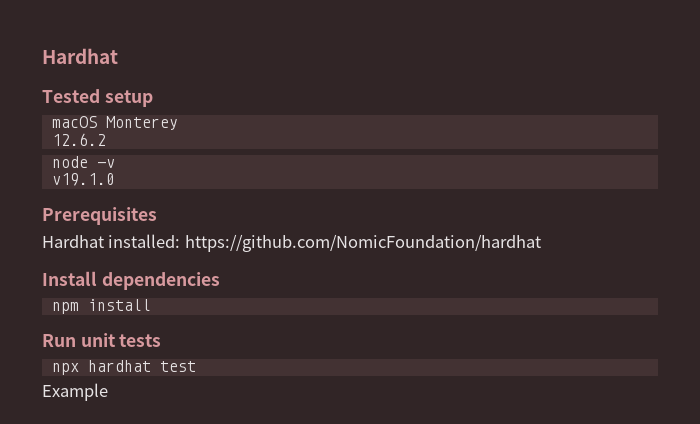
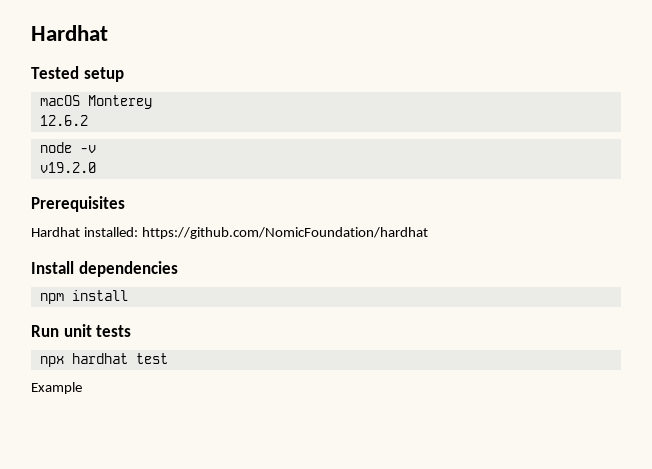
[51,173,115,186] v19.1.0 -> [39,162,96,173] v19.2.0

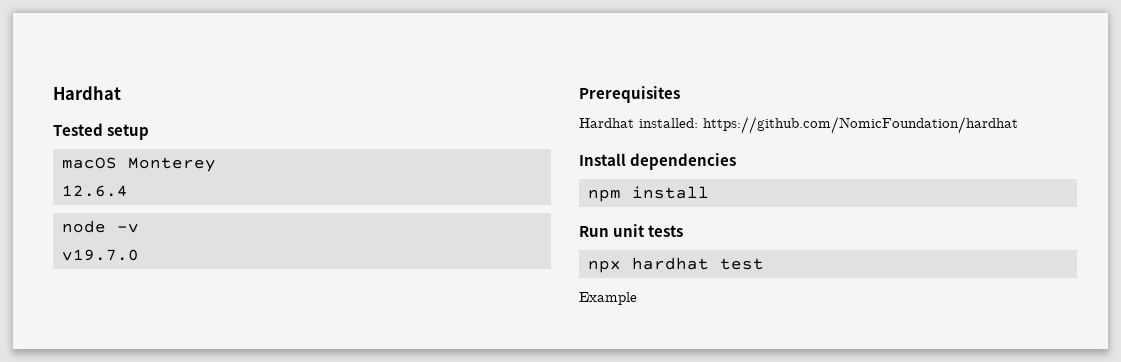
[39,115,88,126] 12.6.2 -> [62,185,128,197] 12.6.4
[39,162,96,173] v19.2.0 -> [62,249,139,261] v19.7.0

